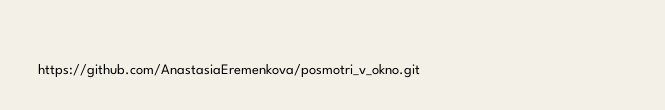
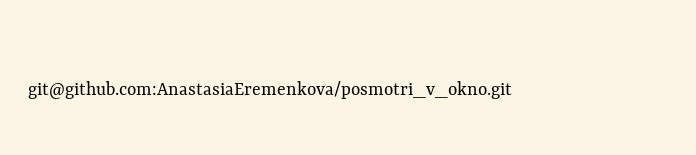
[38,64,420,78] https://github.com/AnastasiaEremenkova/posmotri_v_okno.git -> [28,81,512,99] git@github.com:AnastasiaEremenkova/posmotri_v_okno.git

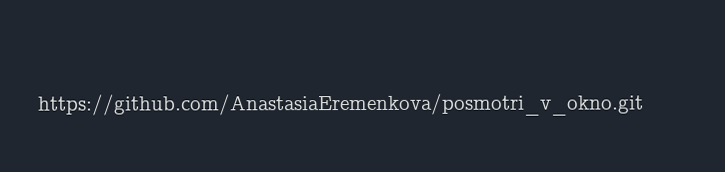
[28,81,512,99] git@github.com:AnastasiaEremenkova/posmotri_v_okno.git -> [38,93,644,117] https://github.com/AnastasiaEremenkova/posmotri_v_okno.git

